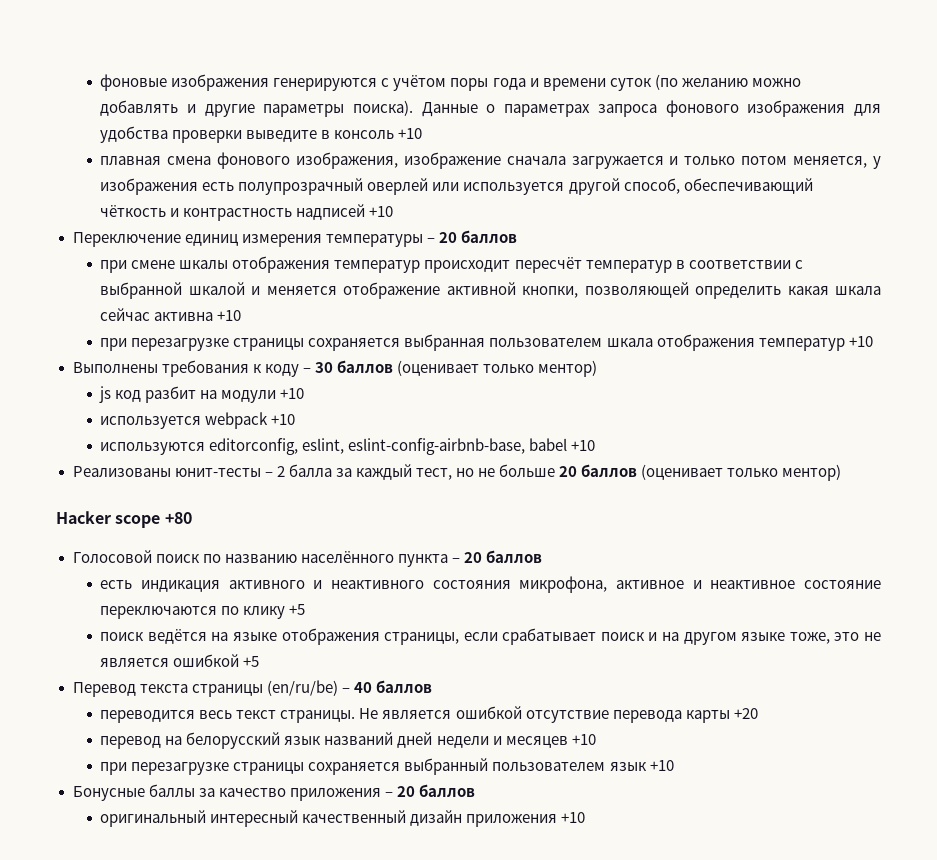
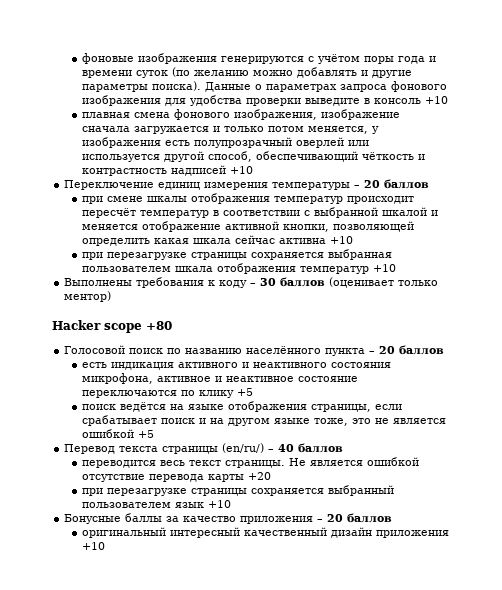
[99,386,305,403] [100,412,296,429] [100,438,596,455] [72,464,842,481] // js код разбит на модули +10 // используется webpack +10 // используются editorconfig, eslint, eslint-config-airbnb-base, babel +10 // Реализованы юнит-тесты – 2 балла за каждый тест, но не больше 20 баллов (оценивает только ментор) -> (112, 296) none
[266,680,338,696] (en/ru/be) -> [222,443,265,453] (en/ru/)
[100,732,596,749] // перевод на белорусский язык названий дней недели и месяцев +10 -> (271, 476) none

